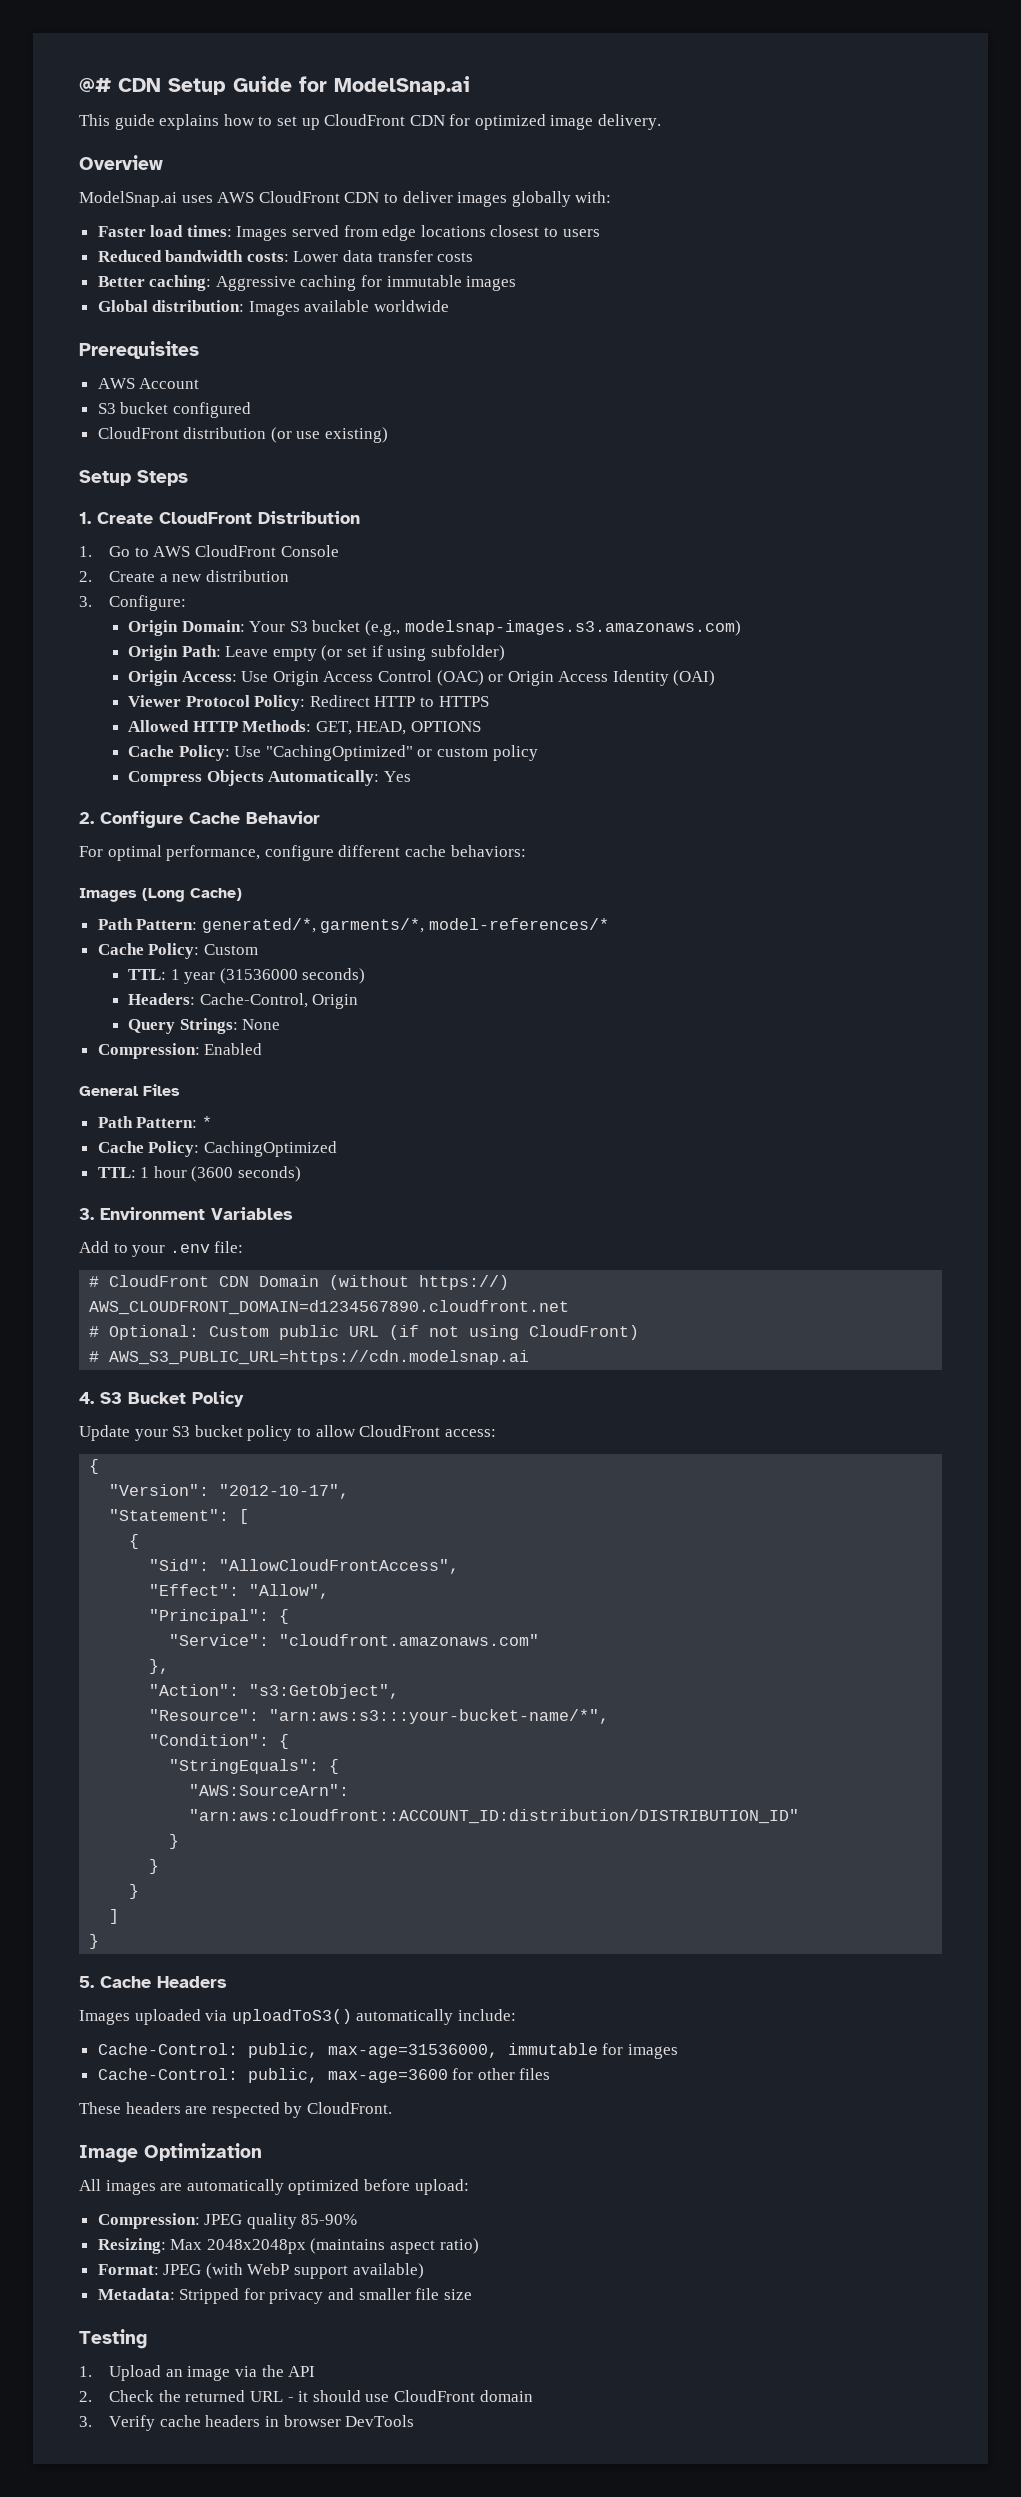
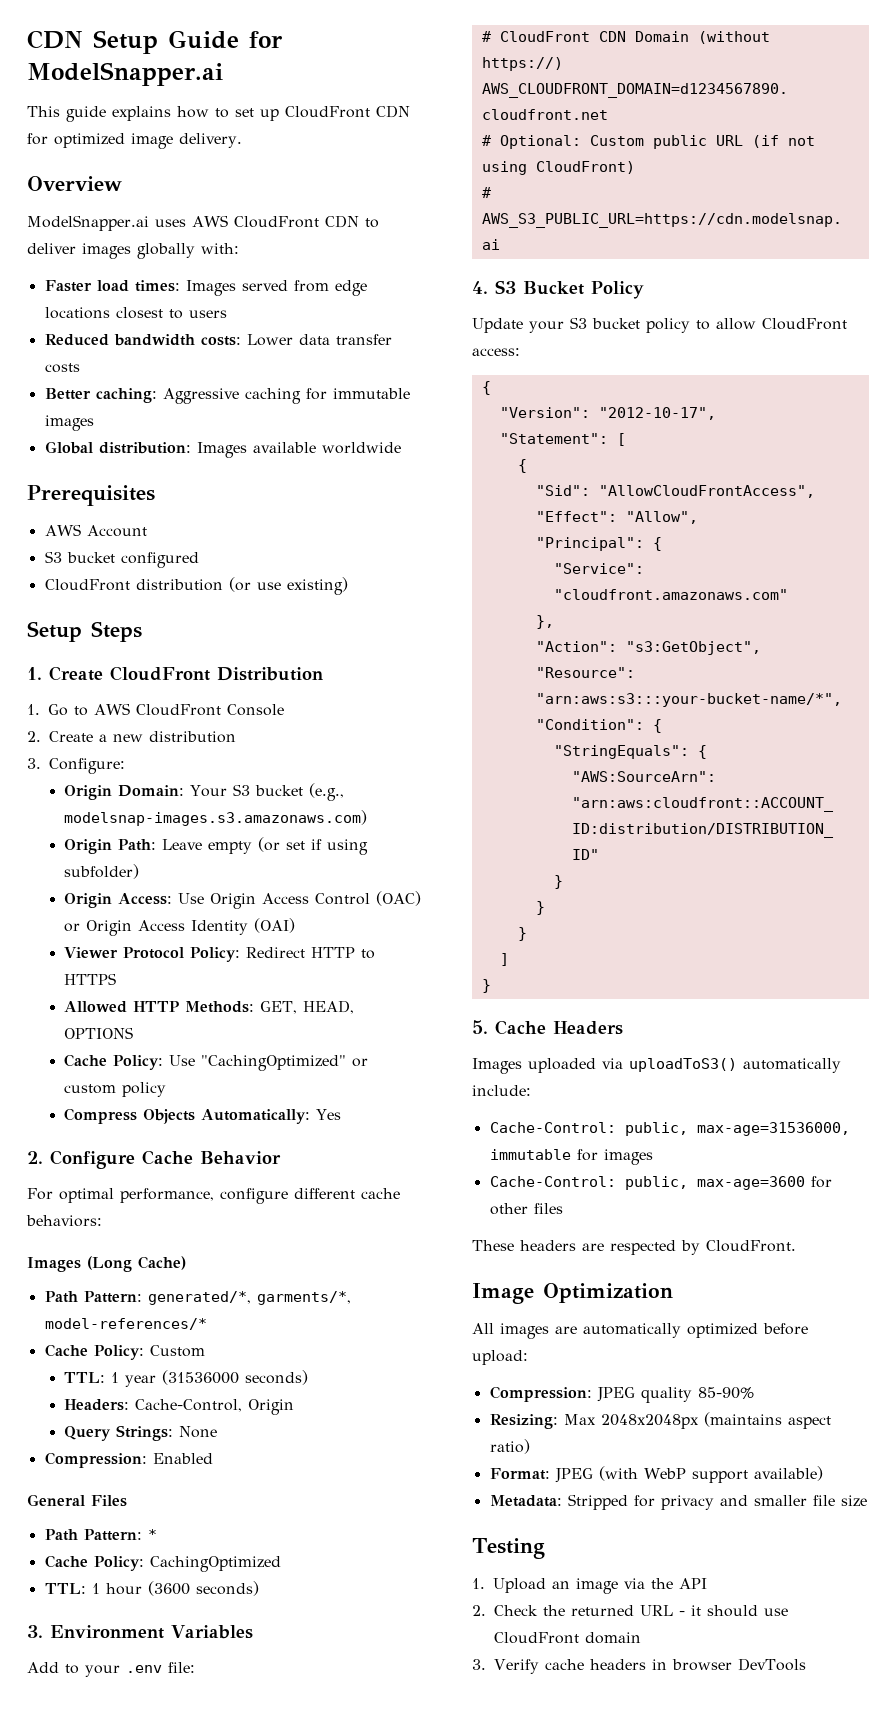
[79,78,111,92] @# -> (27, 39) none
[334,76,470,95] ModelSnap.ai -> [27,62,223,86] ModelSnapper.ai
[79,191,177,207] ModelSnap.ai -> [27,215,149,231] ModelSnapper.ai

